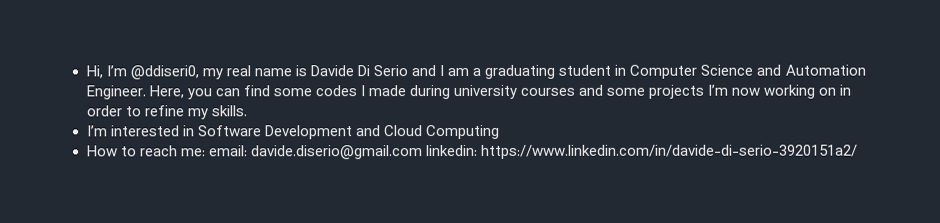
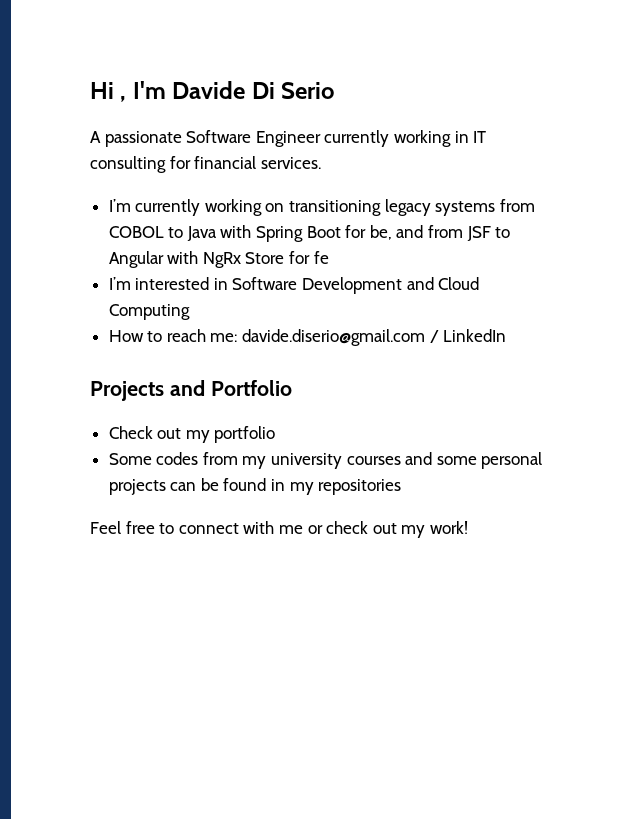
[85,64,866,80] [85,84,852,100] [85,105,248,120] Hi, I’m @ddiseri0, my real name is Davide Di Serio and I am a graduating student in Computer Science and Automation Engineer. Here, you can find some codes I made during university courses and some projects I’m now working on in order to refine my skills. -> [90,81,335,102] [90,130,487,147] [90,156,321,173] [108,199,535,216] [108,225,511,242] [108,251,329,268] Hi , I'm Davide Di Serio // A passionate Software Engineer currently working in IT consulting for financial services. // I’m currently working on transitioning legacy systems from COBOL to Java with Spring Boot for be, and from JSF to Angular with NgRx Store for fe
[208,144,858,160] email: davide.diserio@gmail.com linkedin: https://www.linkedin.com/in/davide-di-serio-3920151a2/ -> [242,329,507,346] [90,380,292,401] [108,426,276,443] [108,452,543,469] [108,478,402,495] [90,521,468,538] davide.diserio@gmail.com / LinkedIn // Projects and Portfolio // Check out my portfolio // Some codes from my university courses and some personal projects can be found in my repositories // Feel free to connect with me or check out my work!

